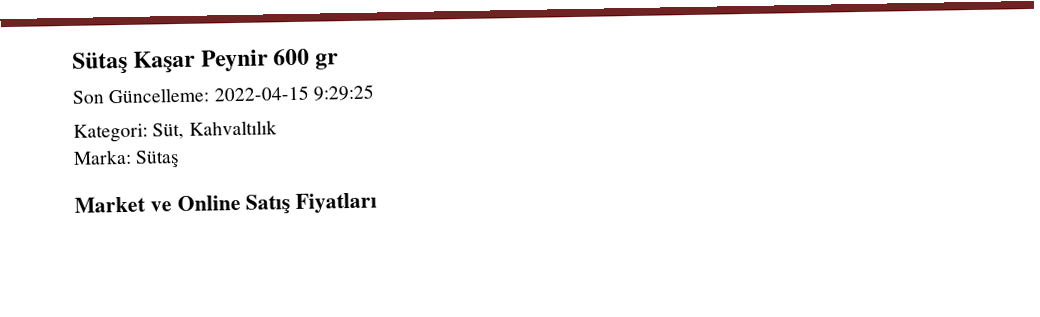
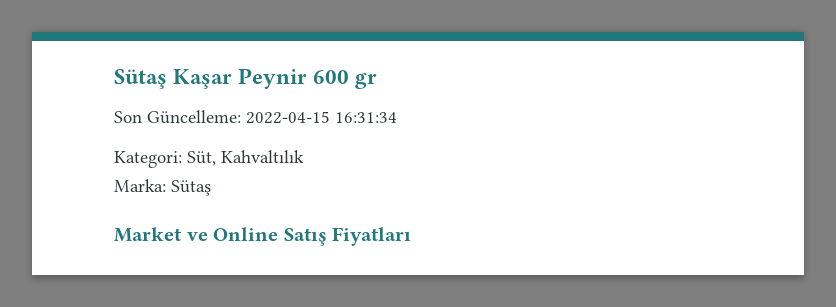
[312,84,374,101] 9:29:25 -> [335,112,397,123] 16:31:34

